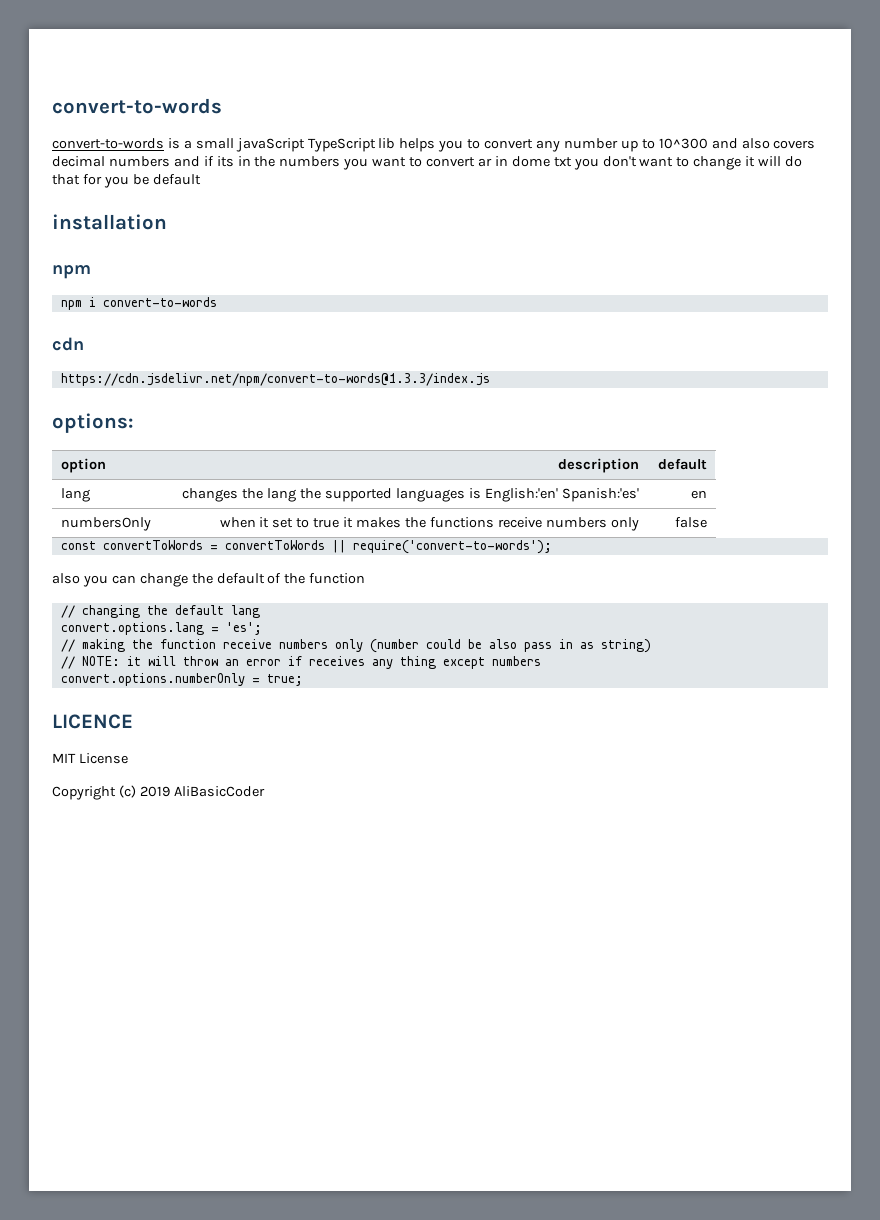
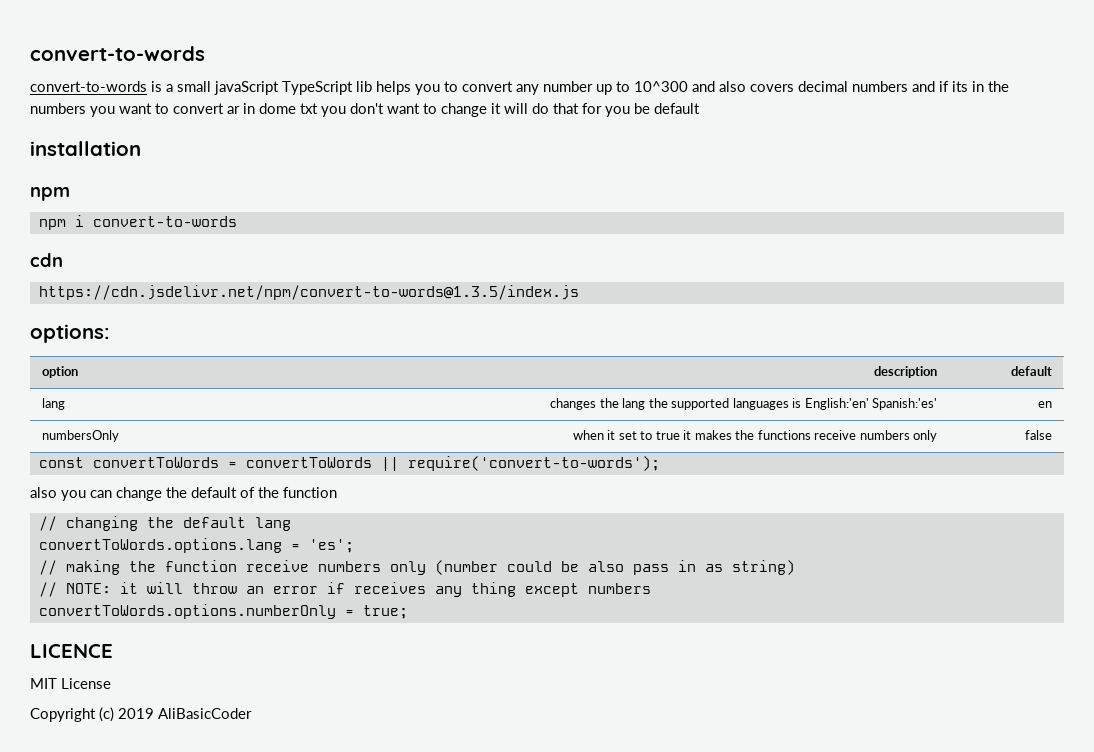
[60,373,490,386] https://cdn.jsdelivr.net/npm/convert-to-words@1.3.3/index.js -> [38,285,579,300] https://cdn.jsdelivr.net/npm/convert-to-words@1.3.5/index.js
[60,622,204,635] convert.options.lang -> [38,538,282,553] convertToWords.options.lang
[60,673,245,686] convert.options.numberOnly -> [38,604,336,619] convertToWords.options.numberOnly

